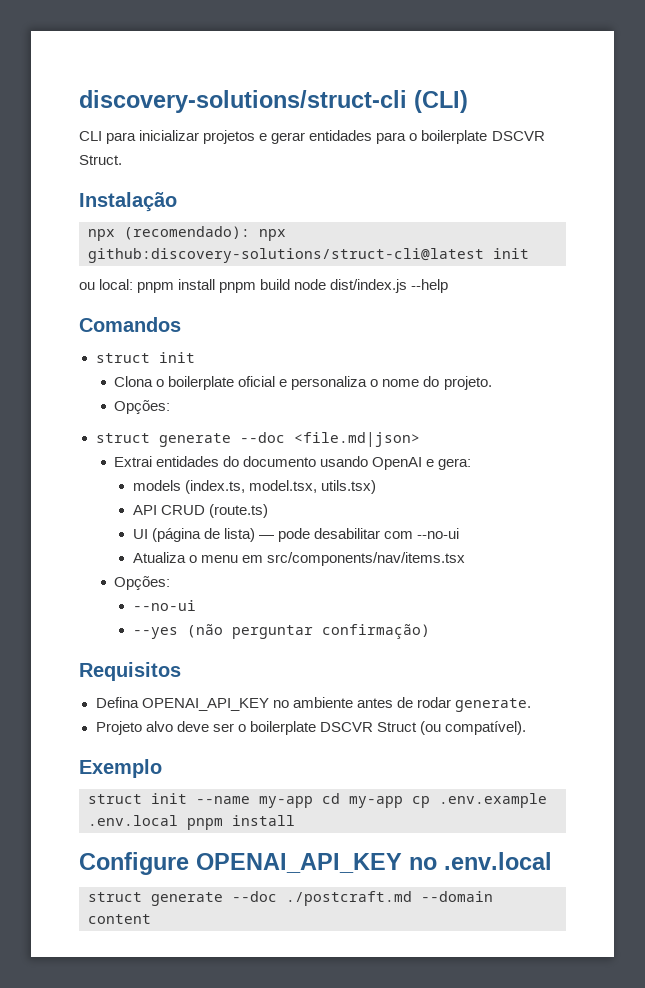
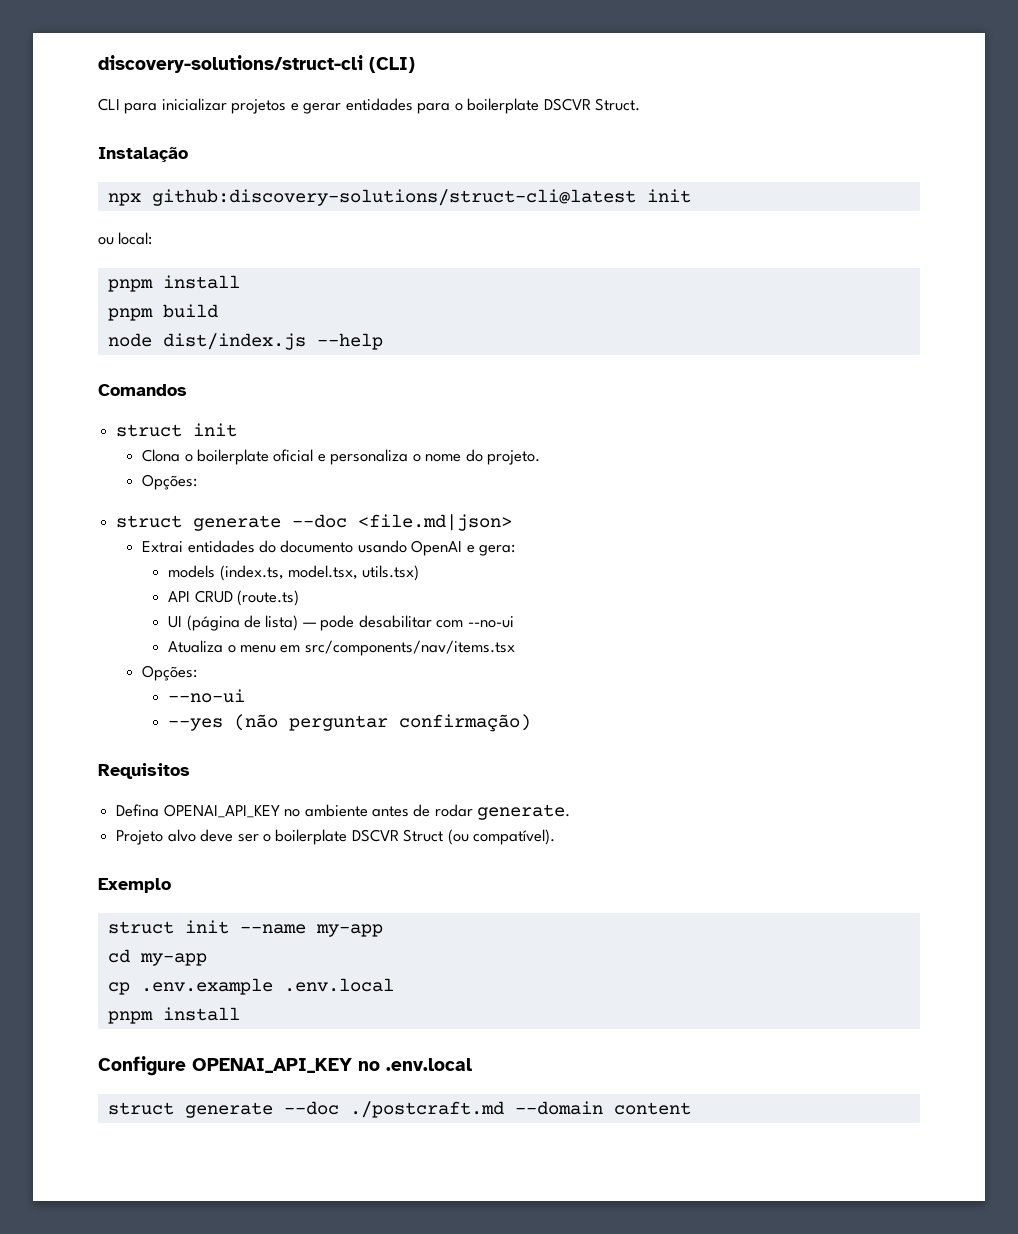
[124,226,286,241] (recomendado): npx -> (141, 199) none
[137,279,216,293] pnpm install -> [107,275,240,292] // pnpm install //
(291, 284) none -> (218, 311) //
(313, 802) none -> (383, 930) //
(403, 802) none -> (207, 959) //
(178, 820) none -> (394, 985) //

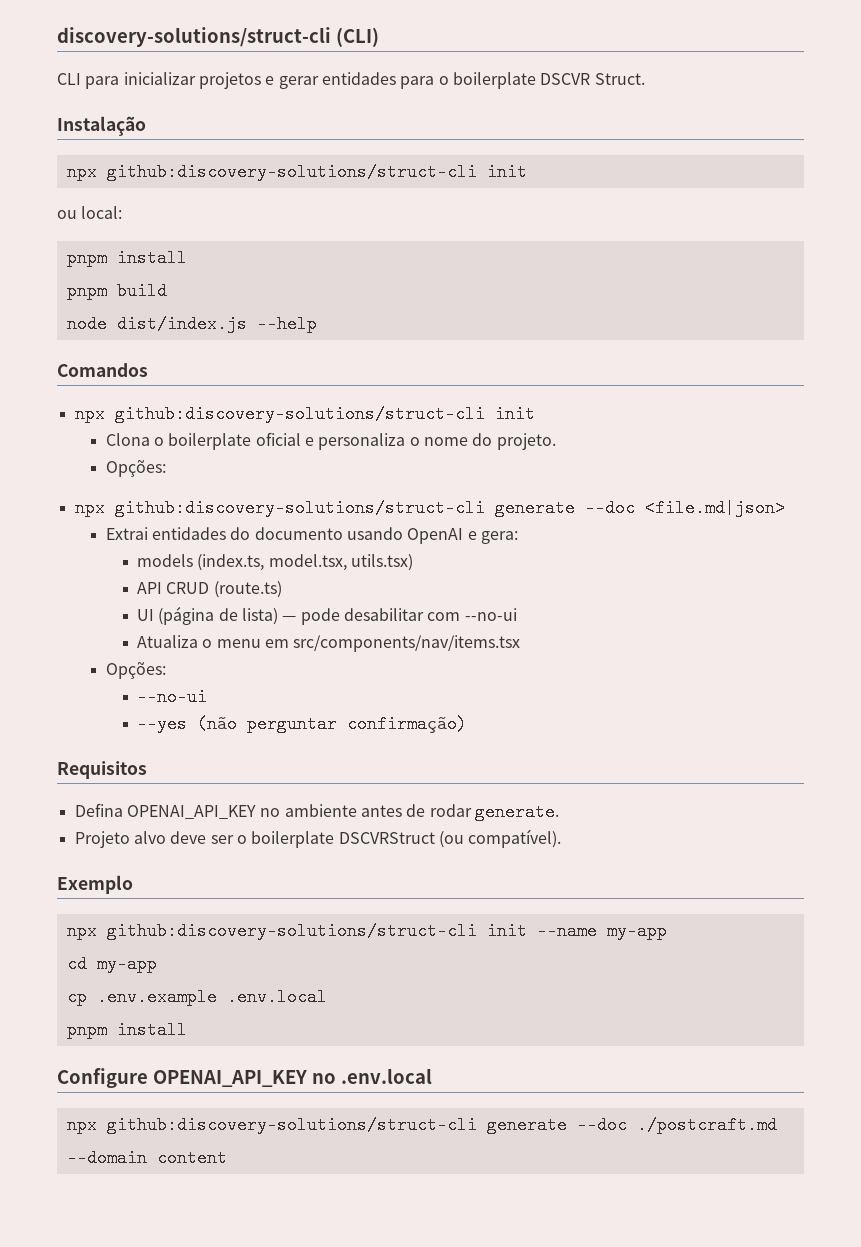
[151,189,636,206] github:discovery-solutions/struct-cli@latest -> [106,163,477,181] github:discovery-solutions/struct-cli
[116,424,183,437] struct -> [74,405,485,423] npx github:discovery-solutions/struct-cli
[116,515,183,528] struct -> [74,499,485,517] npx github:discovery-solutions/struct-cli
[351,829,444,842] DSCVR Struct -> [338,832,435,844] DSCVRStruct
[107,921,174,934] struct -> [66,922,477,940] npx github:discovery-solutions/struct-cli
[107,1102,174,1115] struct -> [66,1116,477,1134] npx github:discovery-solutions/struct-cli

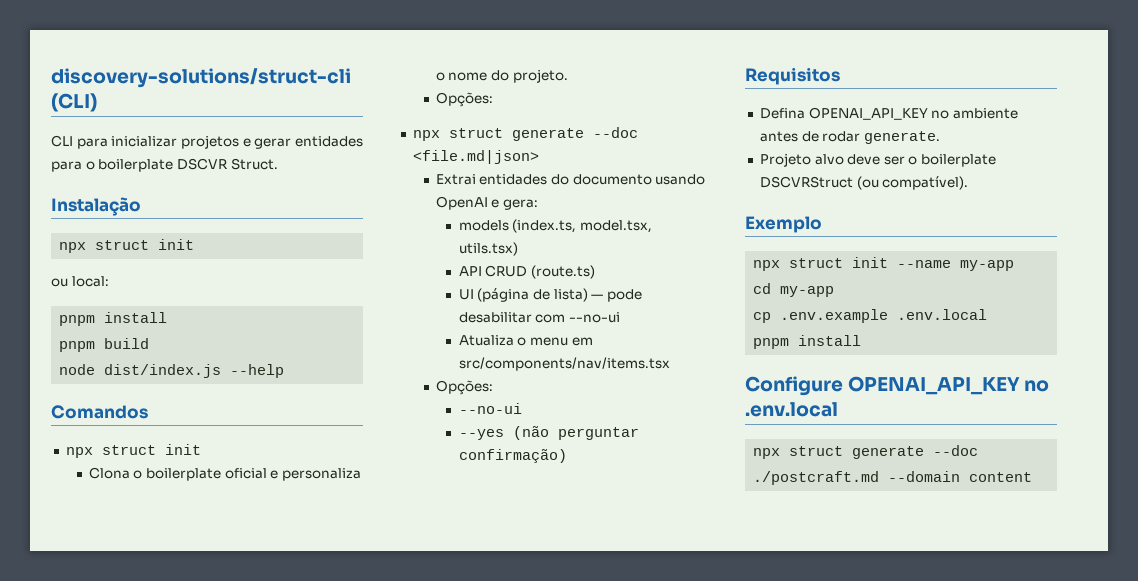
[106,163,477,181] github:discovery-solutions/struct-cli -> [95,240,150,250] struct
[114,405,485,423] github:discovery-solutions/struct-cli -> [101,445,156,455] struct
[114,499,485,517] github:discovery-solutions/struct-cli -> [448,128,503,138] struct
[106,922,477,940] github:discovery-solutions/struct-cli -> [789,258,844,268] struct
[106,1116,477,1134] github:discovery-solutions/struct-cli -> [789,446,844,456] struct

